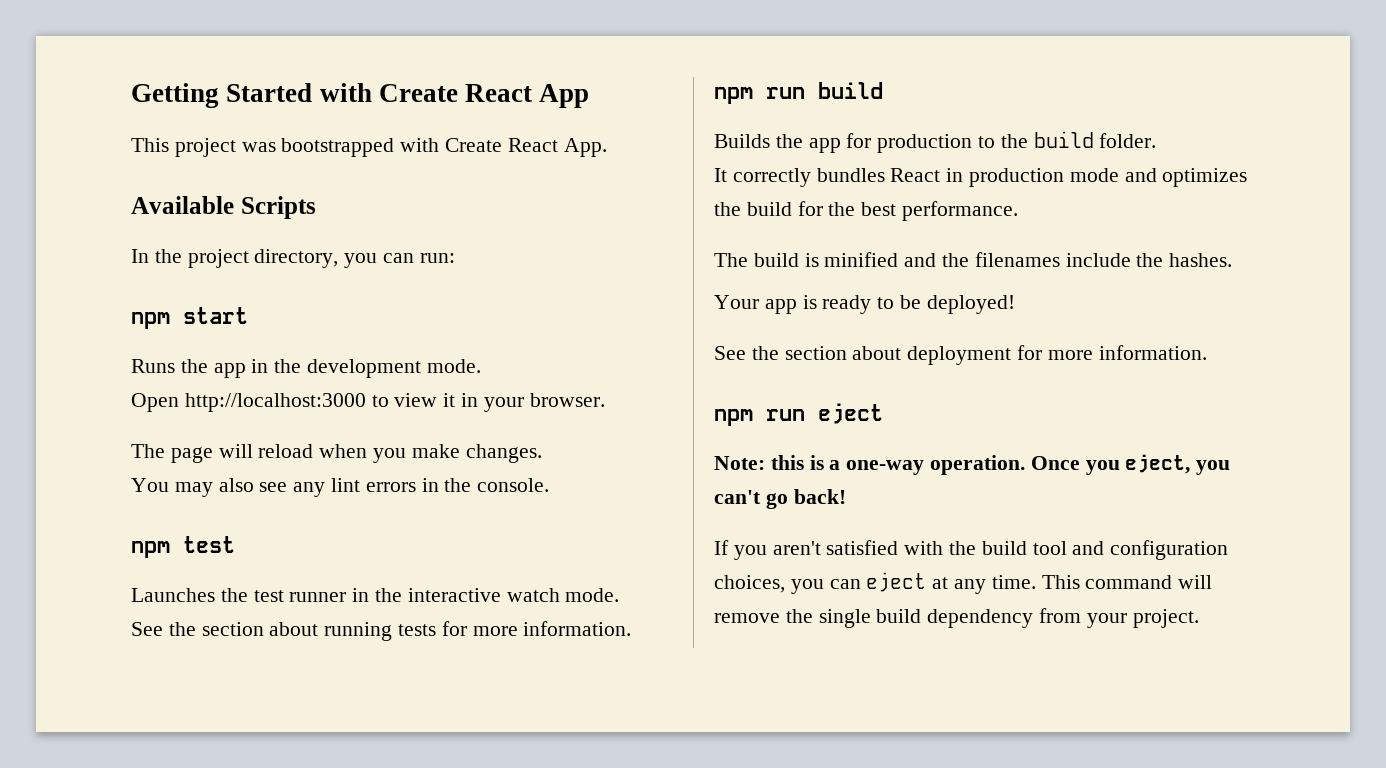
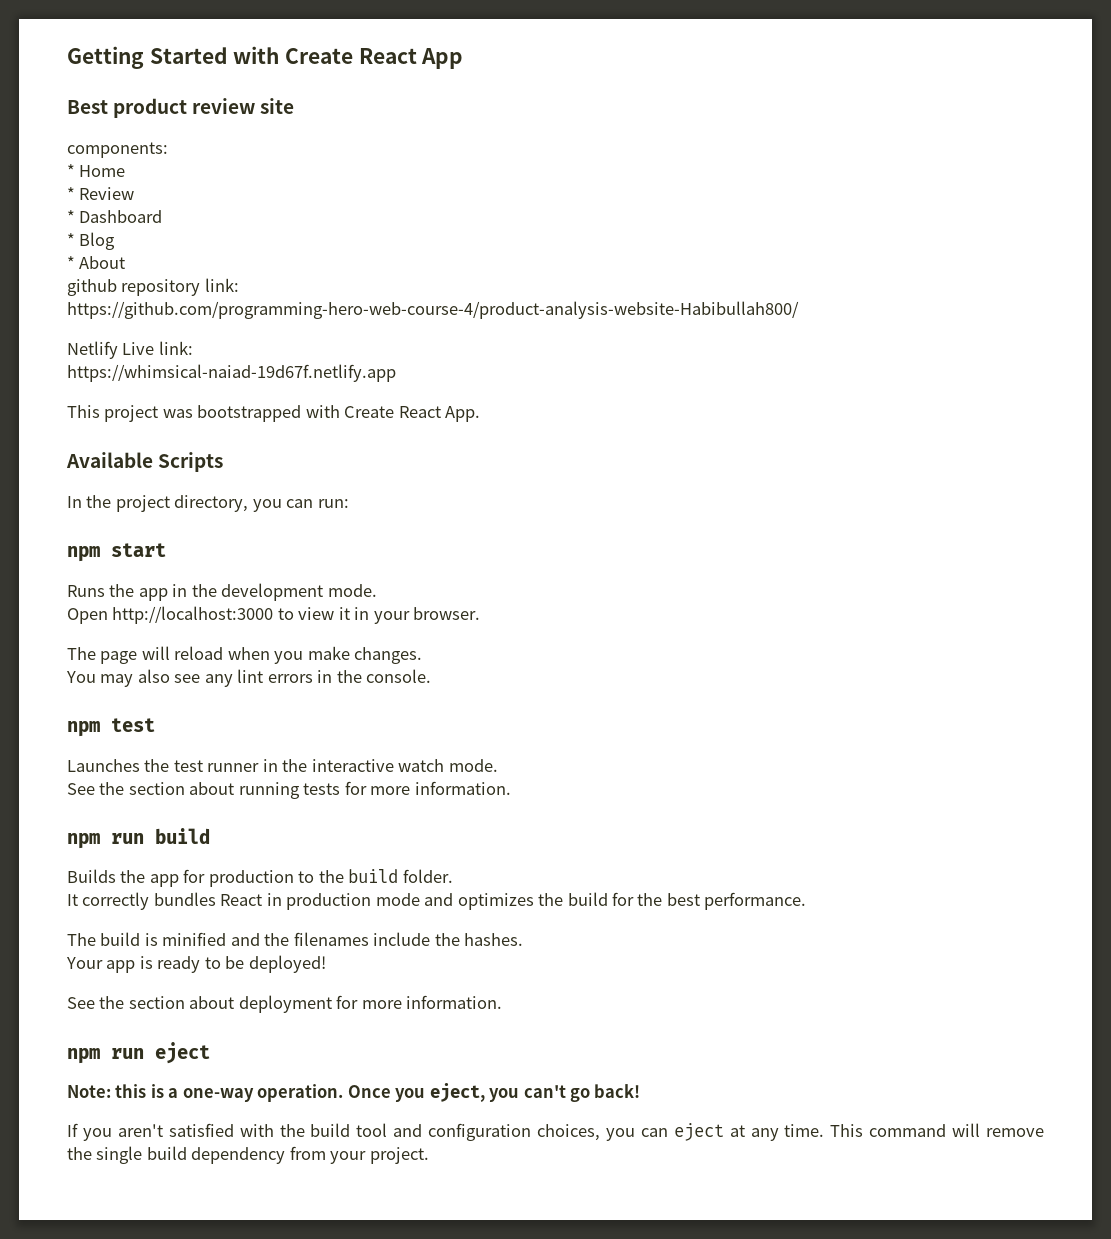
(590, 96) none -> [67,98,295,118] [67,142,168,158] [67,164,126,177] [67,187,135,200] [67,210,163,223] [67,232,116,250] [67,256,126,269] [67,278,239,296] [67,301,799,319] [67,341,193,359] [67,364,396,382] // Best product review site // components: // * Home // * Review // * Dashboard // * Blog // * About // github repository link: // https://github.com/programming-hero-web-course-4/product-analysis-website-Habibullah800/ // Netlify Live link: // https://whimsical-naiad-19d67f.netlify.app

